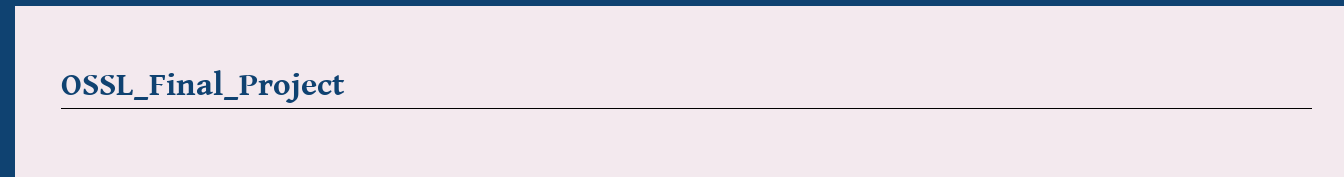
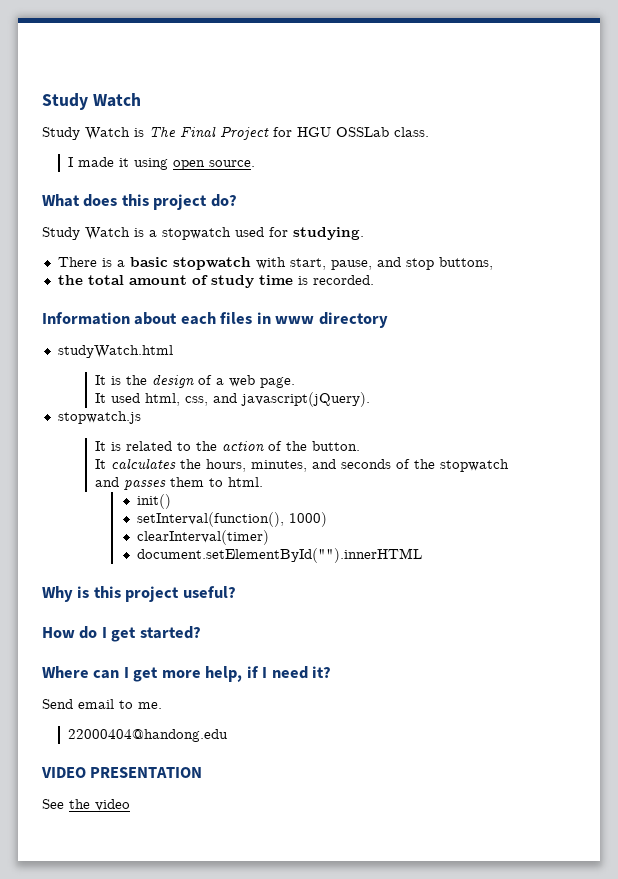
[61,70,345,103] OSSL_Final_Project -> [42,93,141,110] [42,126,429,140] [68,157,256,170] [42,194,237,210] [42,227,364,240] [57,257,493,270] [57,275,374,288] [42,312,388,328] [57,345,173,358] [94,374,295,388] [94,392,370,407] [57,411,141,424] [94,441,360,452] [94,458,509,472] [94,477,263,490] [136,494,171,509] [136,512,327,527] [136,530,269,545] [136,548,422,563] [42,586,236,602] [42,626,201,642] [42,666,332,682] [42,699,162,709] [68,729,229,742] [41,767,203,778] [42,799,130,811] Study Watch // Study Watch is The Final Project for HGU OSSLab class. // I made it using open source. // What does this project do? // Study Watch is a stopwatch used for studying. // There is a basic stopwatch with start, pause, and stop buttons, // the total amount of study time is recorded. // Information about each files in www directory // studyWatch.html // It is the design of a web page. // It used html, css, and javascript(jQuery). // stopwatch.js // It is related to the action of the button. // It calculates the hours, minutes, and seconds of the stopwatch and passes them to html. // init() // setInterval(function(), 1000) // clearInterval(timer) // document.setElementById("").innerHTML // Why is this project useful? // How do I get started? // Where can I get more help, if I need it? // Send email to me. // 22000404@handong.edu // VIDEO PRESENTATION // See the video

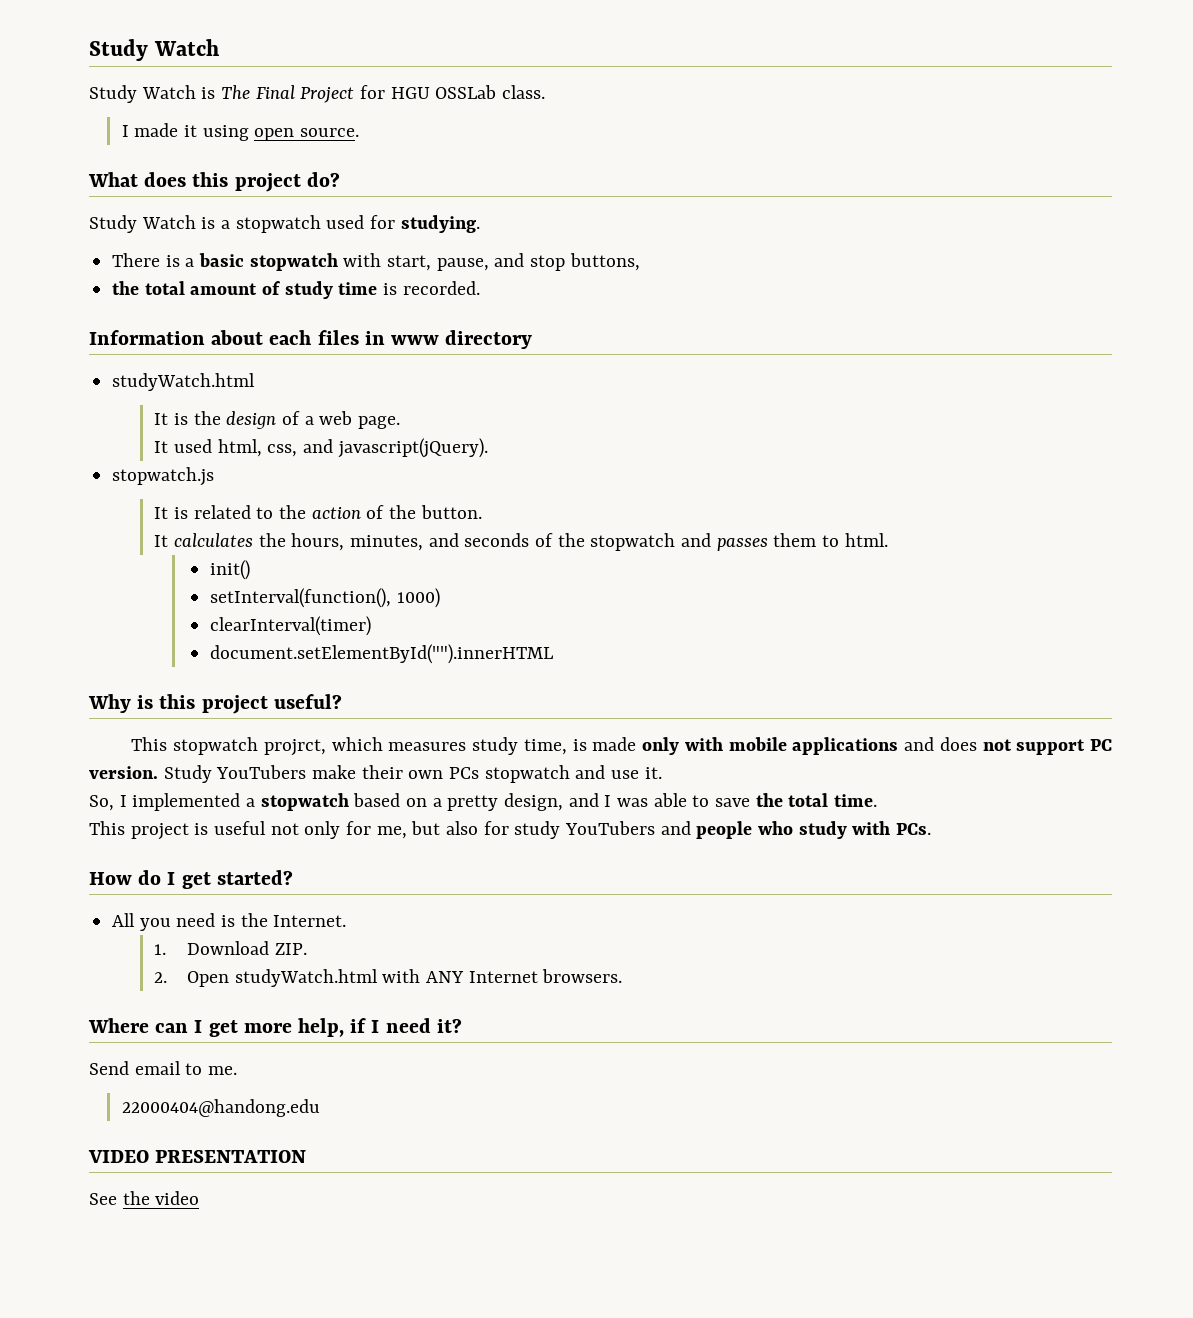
(236, 592) none -> [131,737,1112,756] [89,765,662,783] [89,793,878,811] [89,821,932,840] // This stopwatch projrct, which measures study time, is made only with mobile applications and does not support PC version. Study YouTubers make their own PCs stopwatch and use it. // So, I implemented a stopwatch based on a pretty design, and I was able to save the total time. // This project is useful not only for me, but also for study YouTubers and people who study with PCs.
(201, 632) none -> [112,913,347,931] [154,941,307,955] [154,969,623,987] // All you need is the Internet. // 1. Download ZIP. // 2. Open studyWatch.html with ANY Internet browsers.

